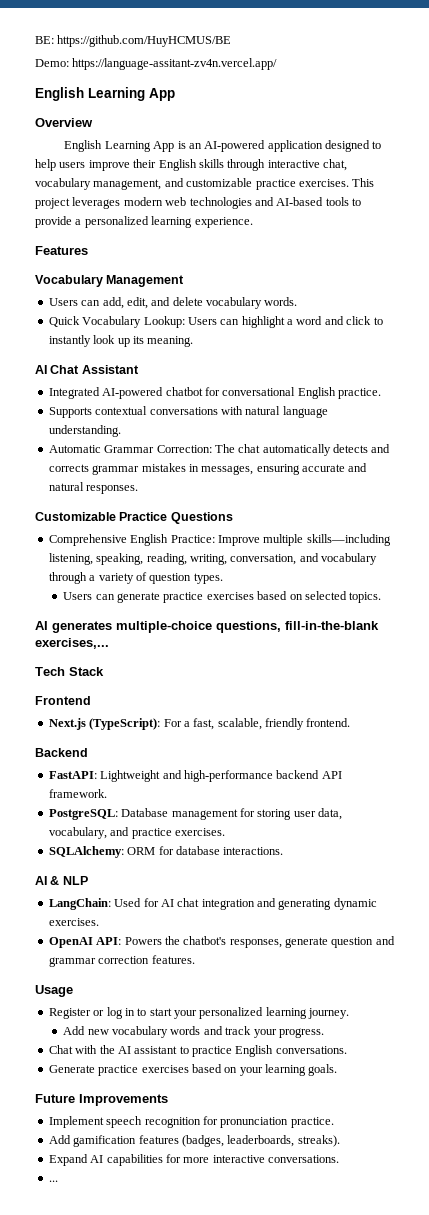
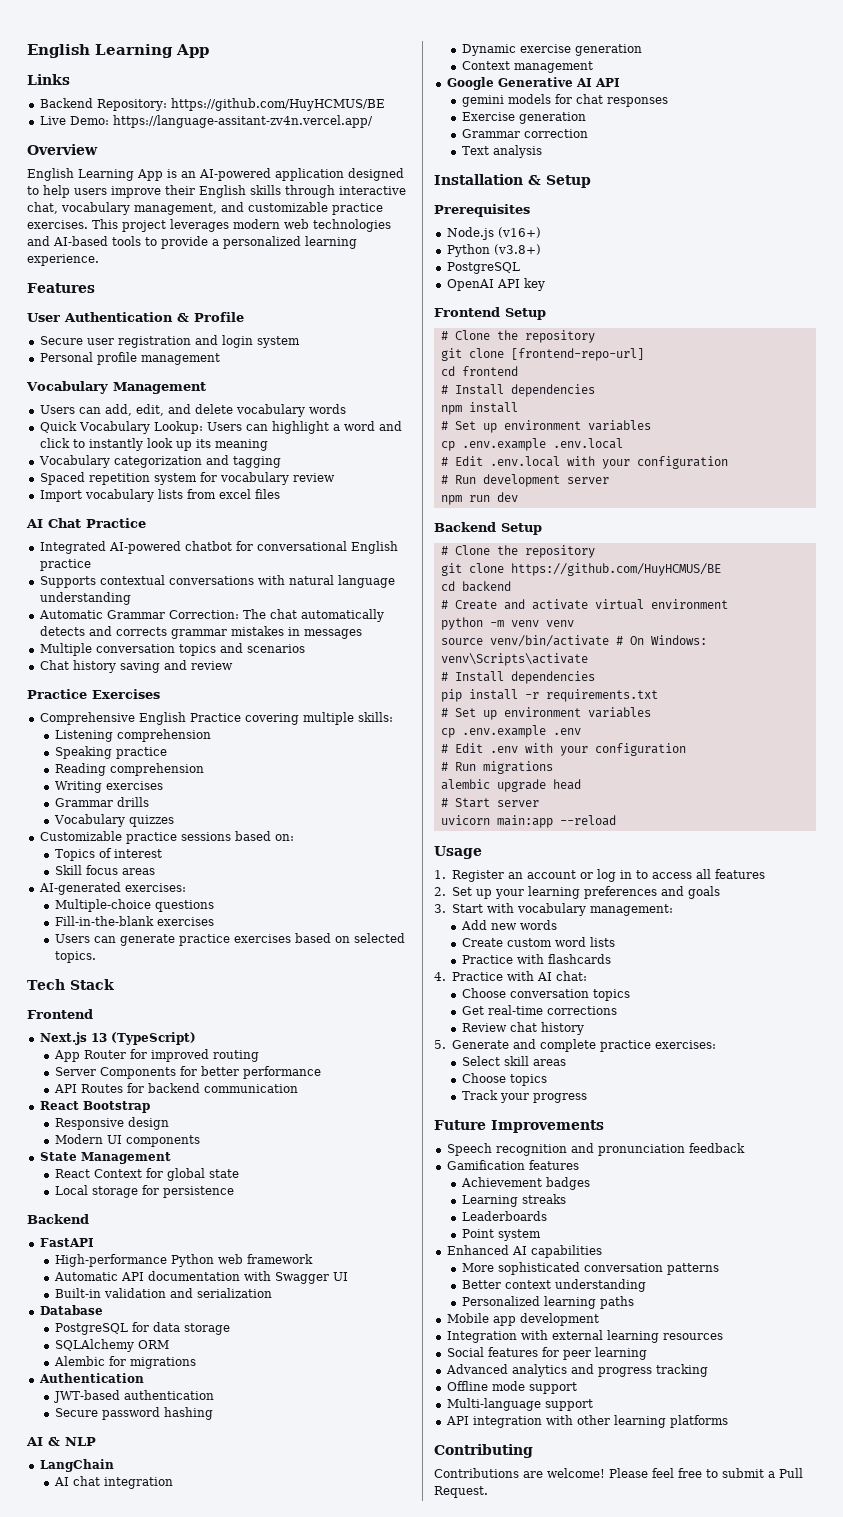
[35,35,232,47] [35,58,278,70] [35,87,175,101] BE: https://github.com/HuyHCMUS/BE // Demo: https://language-assitant-zv4n.vercel.app/ // English Learning App -> [27,44,209,58] [27,74,70,85] [39,98,385,111] [39,115,373,128] English Learning App // Links // Backend Repository: https://github.com/HuyHCMUS/BE // Live Demo: https://language-assitant-zv4n.vercel.app/
(88, 250) none -> [27,312,244,322] [39,335,300,348] [39,352,220,365] // User Authentication & Profile // Secure user registration and login system // Personal profile management
[264,297,298,306] words. -> [308,404,346,414] words
[147,336,194,347] meaning. -> [214,439,268,451] [38,455,281,468] [39,472,335,485] [39,489,280,502] meaning // Vocabulary categorization and tagging // Spaced repetition system for vocabulary review // Import vocabulary lists from excel files
[81,365,139,374] Assistant -> [86,518,146,528] Practice
[338,388,381,399] practice. -> [39,559,91,571] practice
[48,425,121,437] understanding. -> [39,592,131,605] understanding
[201,463,368,475] [48,482,139,494] [35,512,233,524] [48,534,391,546] [48,553,377,565] [48,572,223,584] messages, ensuring accurate and natural responses. // Customizable Practice Questions // Comprehensive English Practice: Improve multiple skills—including listening, speaking, reading, writing, conversation, and vocabulary through a variety of question types. -> [303,629,362,639] [39,643,305,656] [39,660,233,673] [27,689,160,699] [39,712,393,725] [54,729,211,742] [54,746,167,759] [54,763,204,776] [54,781,163,793] [54,797,149,807] [53,814,174,827] [39,831,294,844] [54,848,162,861] [54,865,155,875] [38,882,186,895] [54,899,214,912] [54,916,214,926] messages // Multiple conversation topics and scenarios // Chat history saving and review // Practice Exercises // Comprehensive English Practice covering multiple skills: // Listening comprehension // Speaking practice // Reading comprehension // Writing exercises // Grammar drills // Vocabulary quizzes // Customizable practice sessions based on: // Topics of interest // Skill focus areas // AI-generated exercises: // Multiple-choice questions // Fill-in-the-blank exercises
[35,621,379,633] [35,638,109,649] [35,667,104,676] [35,696,91,705] [48,718,351,730] [35,748,88,757] [48,770,342,782] [48,789,107,798] [48,808,342,820] [48,827,225,839] [48,846,284,858] AI generates multiple-choice questions, fill-in-the-blank exercises,... // Tech Stack // Frontend // Next.js (TypeScript): For a fast, scalable, friendly frontend. // Backend // FastAPI: Lightweight and high-performance backend API framework. // PostgreSQL: Database management for storing user data, vocabulary, and practice exercises. // SQLAlchemy: ORM for database interactions. -> [27,979,114,990] [27,1009,93,1019] [39,1032,196,1045] [53,1049,259,1062] [54,1066,321,1079] [53,1083,298,1093] [39,1101,150,1113] [54,1117,169,1130] [54,1134,200,1147] [39,1152,171,1164] [54,1168,239,1181] [54,1185,234,1198] [27,1214,89,1224] [39,1238,94,1247] [54,1254,313,1267] [53,1271,348,1284] [54,1288,272,1298] [39,1305,103,1315] [54,1322,230,1335] [54,1339,169,1352] [53,1356,196,1369] [38,1373,144,1383] [52,1390,214,1403] [54,1407,213,1420] Tech Stack // Frontend // Next.js 13 (TypeScript) // App Router for improved routing // Server Components for better performance // API Routes for backend communication // React Bootstrap // Responsive design // Modern UI components // State Management // React Context for global state // Local storage for persistence // Backend // FastAPI // High-performance Python web framework // Automatic API documentation with Swagger UI // Built-in validation and serialization // Database // PostgreSQL for data storage // SQLAlchemy ORM // Alembic for migrations // Authentication // JWT-based authentication // Secure password hashing
[48,898,159,910] LangChain: Used for -> [39,1459,114,1472] LangChain //
[257,898,377,910] [48,918,99,926] [48,936,395,948] [48,955,195,967] [35,985,73,997] [48,1007,350,1019] and generating dynamic exercises. // OpenAI API: Powers the chatbot's responses, generate question and grammar correction features. // Usage // Register or log in to start your personalized learning journey. -> [461,44,642,56] [461,61,593,73] [446,77,620,90] [461,94,668,107] [461,112,586,124] [461,129,588,138] [461,145,542,158] [434,174,591,188] [434,204,530,217] [446,227,541,240] [446,244,541,257] [446,262,520,274] [446,278,545,291] [434,307,546,320] [440,330,595,343] [440,348,644,361] [440,366,518,376] [440,384,595,397] [440,402,518,415] [440,420,651,433] [440,438,623,451] [440,456,728,469] [440,474,609,487] [440,492,518,505] [434,522,542,535] [440,545,595,558] [440,563,721,576] [440,581,511,592] [440,599,728,610] [440,617,574,630] [440,635,707,647] [440,653,588,666] [440,671,595,684] [440,689,658,702] [440,707,651,720] [440,725,581,738] [440,743,686,756] [440,761,553,774] [440,779,581,792] [440,798,539,808] [440,815,616,828] [434,846,482,859] [434,869,765,882] [434,886,720,899] [434,903,673,916] // Dynamic exercise generation // Context management // Google Generative AI API // gemini models for chat responses // Exercise generation // Grammar correction // Text analysis // Installation & Setup // Prerequisites // Node.js (v16+) // Python (v3.8+) // PostgreSQL // OpenAI API key // Frontend Setup // # Clone the repository // git clone [frontend-repo-url] // cd frontend // # Install dependencies // npm install // # Set up environment variables // cp .env.example .env.local // # Edit .env.local with your configuration // # Run development server // npm run dev // Backend Setup // # Clone the repository // git clone https://github.com/HuyHCMUS/BE // cd backend // # Create and activate virtual environment // python -m venv venv // source venv/bin/activate # On Windows: venv\Scripts\activate // # Install dependencies // pip install -r requirements.txt // # Set up environment variables // cp .env.example .env // # Edit .env with your configuration // # Run migrations // alembic upgrade head // # Start server // uvicorn main:app --reload // Usage // 1. Register an account or log in to access all features // 2. Set up your learning preferences and goals // 3. Start with vocabulary management:
[112,1026,324,1038] [48,1045,347,1057] [48,1064,338,1076] [35,1094,168,1106] [48,1116,334,1128] [48,1135,340,1147] [48,1154,339,1166] [48,1180,58,1182] vocabulary words and track your progress. // Chat with the AI assistant to practice English conversations. // Generate practice exercises based on your learning goals. // Future Improvements // Implement speech recognition for pronunciation practice. // Add gamification features (badges, leaderboards, streaks). // Expand AI capabilities for more interactive conversations. // ... -> [519,920,557,930] [461,937,615,947] [461,954,611,964] [434,971,587,981] [461,988,630,1001] [461,1005,617,1015] [461,1022,584,1035] [434,1039,716,1052] [461,1056,566,1066] [461,1073,547,1086] [461,1090,587,1103] [434,1120,604,1133] [446,1143,745,1156] [446,1160,579,1170] [460,1177,590,1190] [461,1194,566,1207] [461,1211,547,1221] [461,1229,541,1241] [446,1245,602,1258] [461,1262,719,1275] [461,1279,646,1292] [461,1296,634,1309] [446,1313,599,1326] [446,1330,723,1343] [446,1347,647,1360] [445,1364,708,1377] [446,1381,577,1394] [446,1398,593,1411] [445,1415,728,1428] [434,1444,533,1458] [434,1468,803,1478] [434,1486,488,1498] words // Create custom word lists // Practice with flashcards // 4. Practice with AI chat: // Choose conversation topics // Get real-time corrections // Review chat history // 5. Generate and complete practice exercises: // Select skill areas // Choose topics // Track your progress // Future Improvements // Speech recognition and pronunciation feedback // Gamification features // Achievement badges // Learning streaks // Leaderboards // Point system // Enhanced AI capabilities // More sophisticated conversation patterns // Better context understanding // Personalized learning paths // Mobile app development // Integration with external learning resources // Social features for peer learning // Advanced analytics and progress tracking // Offline mode support // Multi-language support // API integration with other learning platforms // Contributing // Contributions are welcome! Please feel free to submit a Pull Request.

